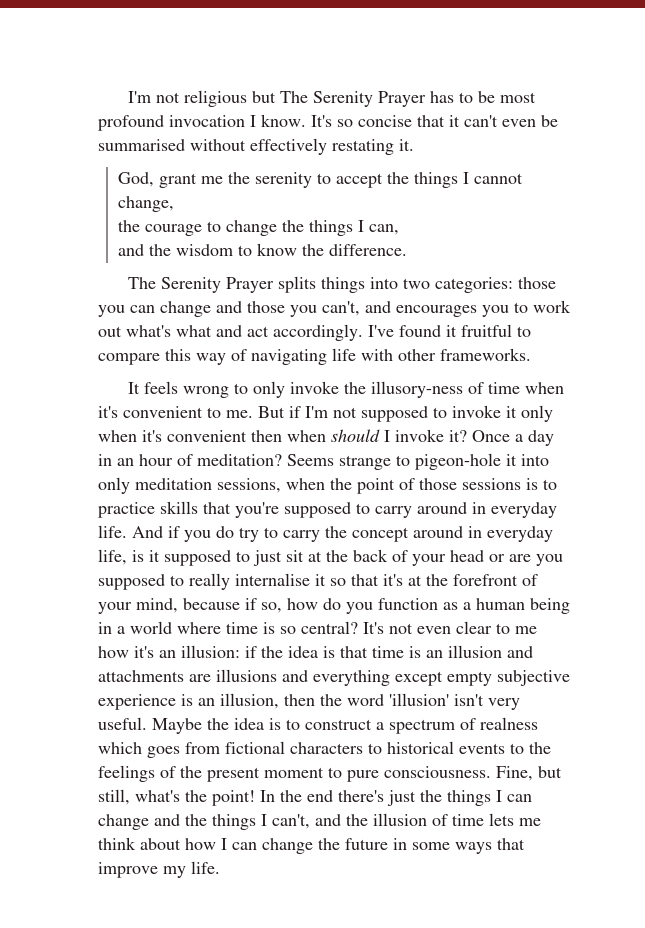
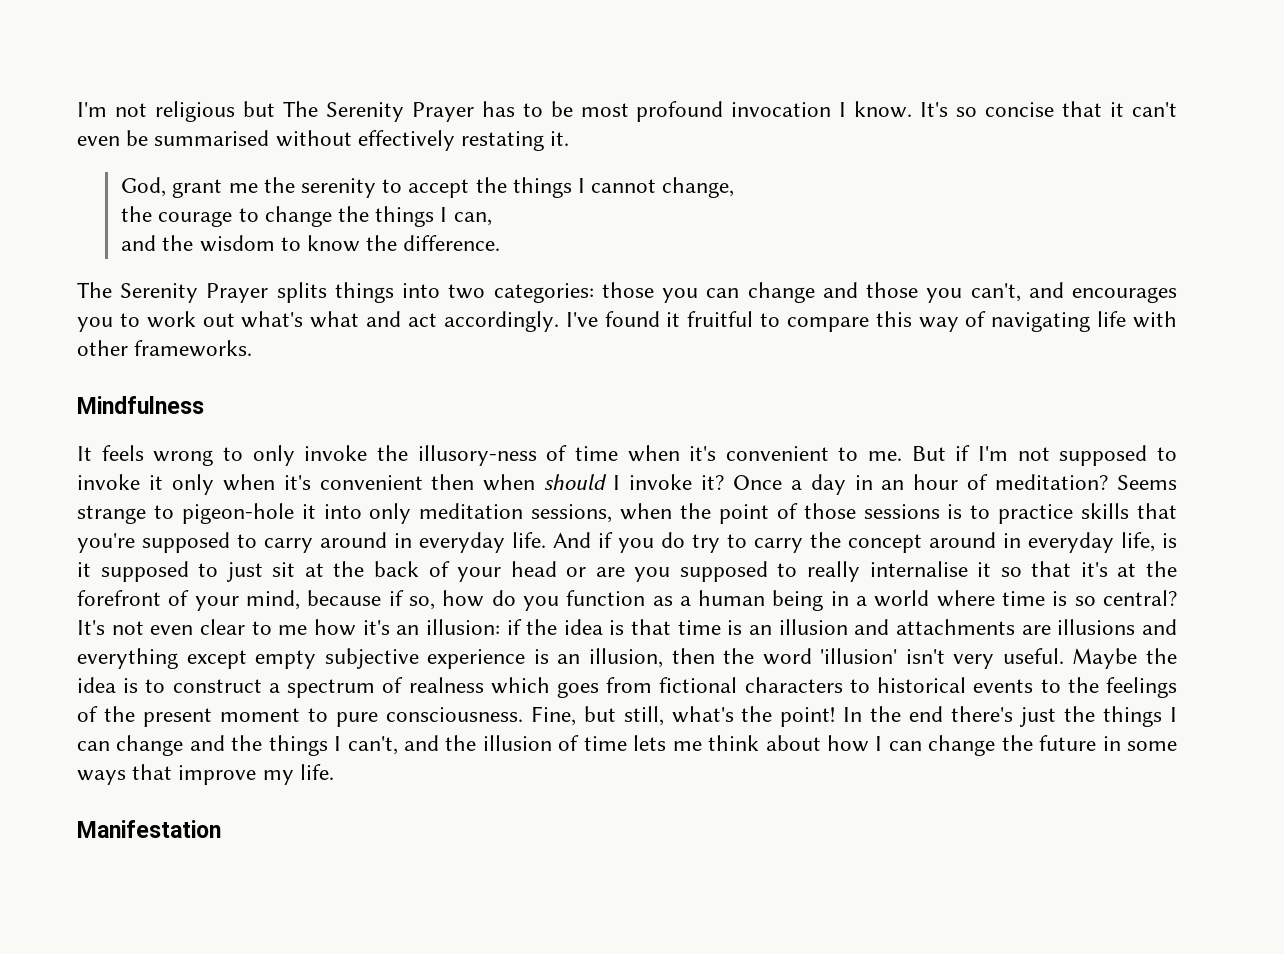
(531, 354) none -> [77,396,204,414] // Mindfulness
(220, 867) none -> [77,820,221,838] // Manifestation

